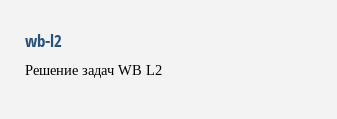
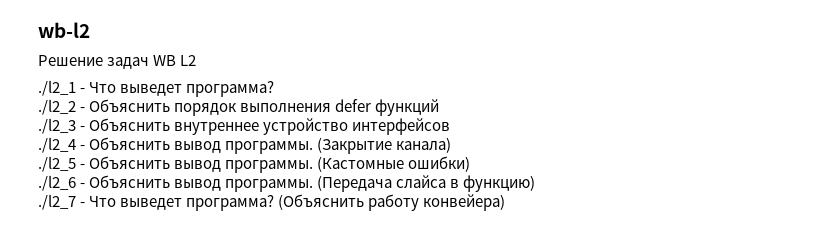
(162, 70) none -> [38,80,275,97] [38,99,440,116] [38,118,451,135] [38,137,452,154] [38,156,471,173] [38,175,536,192] [38,194,506,211] // ./l2_1 - Что выведет программа? // ./l2_2 - Объяснить порядок выполнения defer функций // ./l2_3 - Объяснить внутреннее устройство интерфейсов // ./l2_4 - Объяснить вывод программы. (Закрытие канала) // ./l2_5 - Объяснить вывод программы. (Кастомные ошибки) // ./l2_6 - Объяснить вывод программы. (Передача слайса в функцию) // ./l2_7 - Что выведет программа? (Объяснить работу конвейера)

